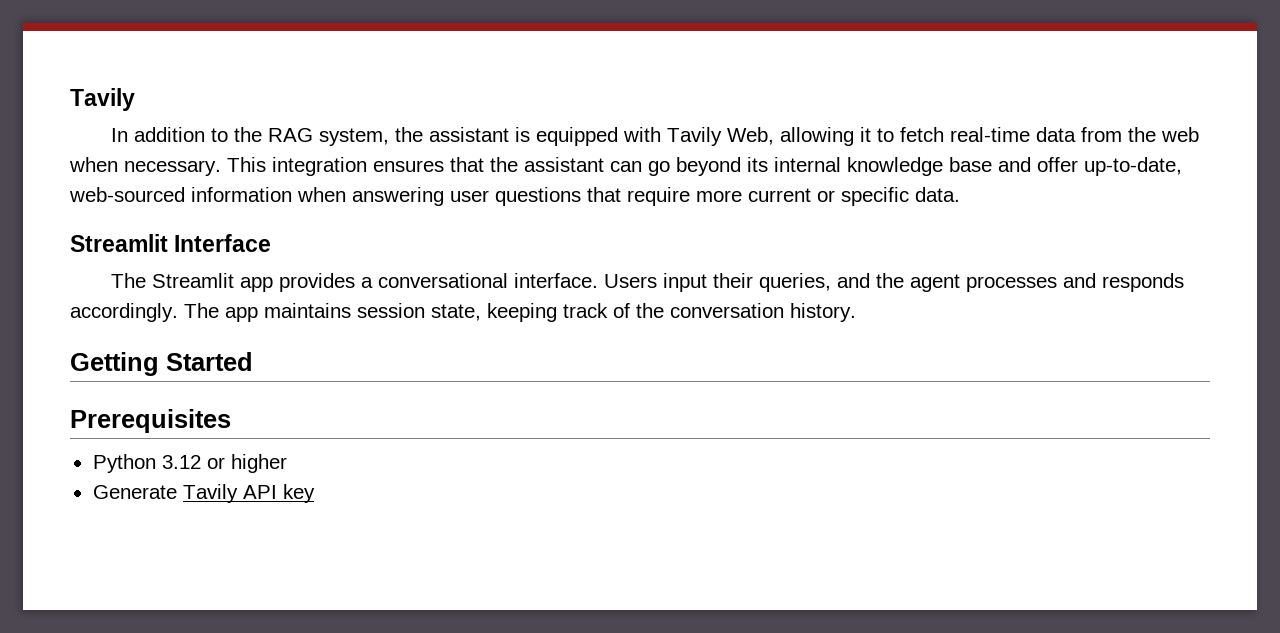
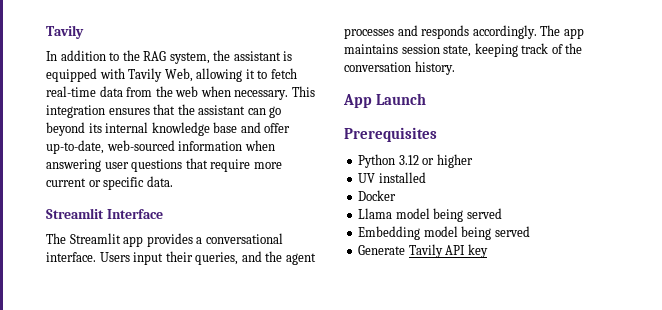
[70,352,253,376] Getting Started -> [343,93,427,108] App Launch
(287, 463) none -> [358,172,426,183] [358,190,397,201] [358,208,502,222] [358,226,530,240] // UV installed // Docker // Llama model being served // Embedding model being served

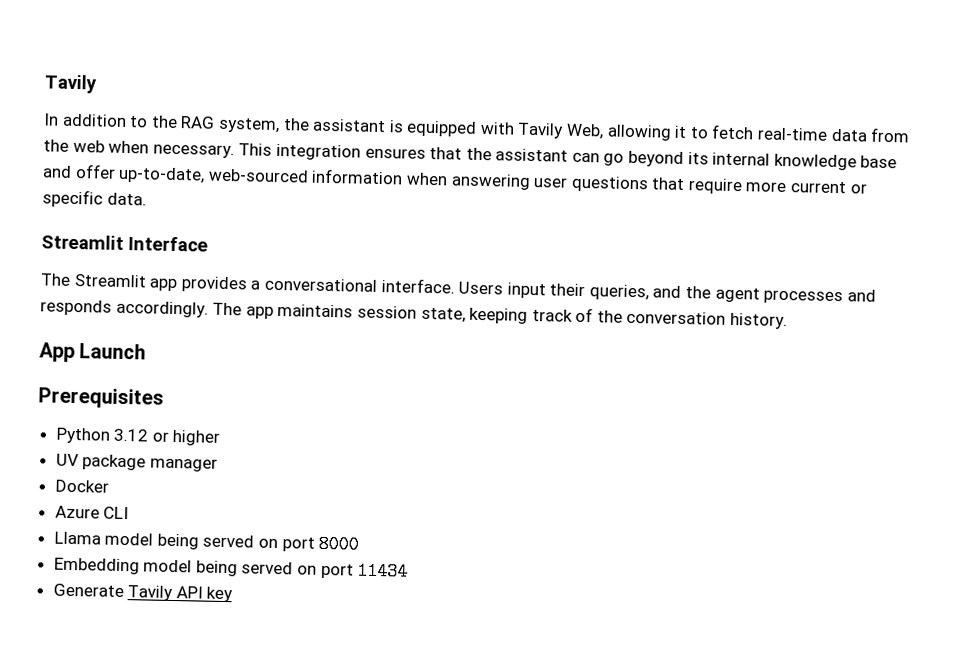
[378,172,426,183] installed -> [82,454,218,472] package manager
(397, 195) none -> [54,505,130,520] // Azure CLI
(502, 213) none -> [258,534,360,554] on port 8000
(530, 231) none -> [297,561,409,581] on port 11434

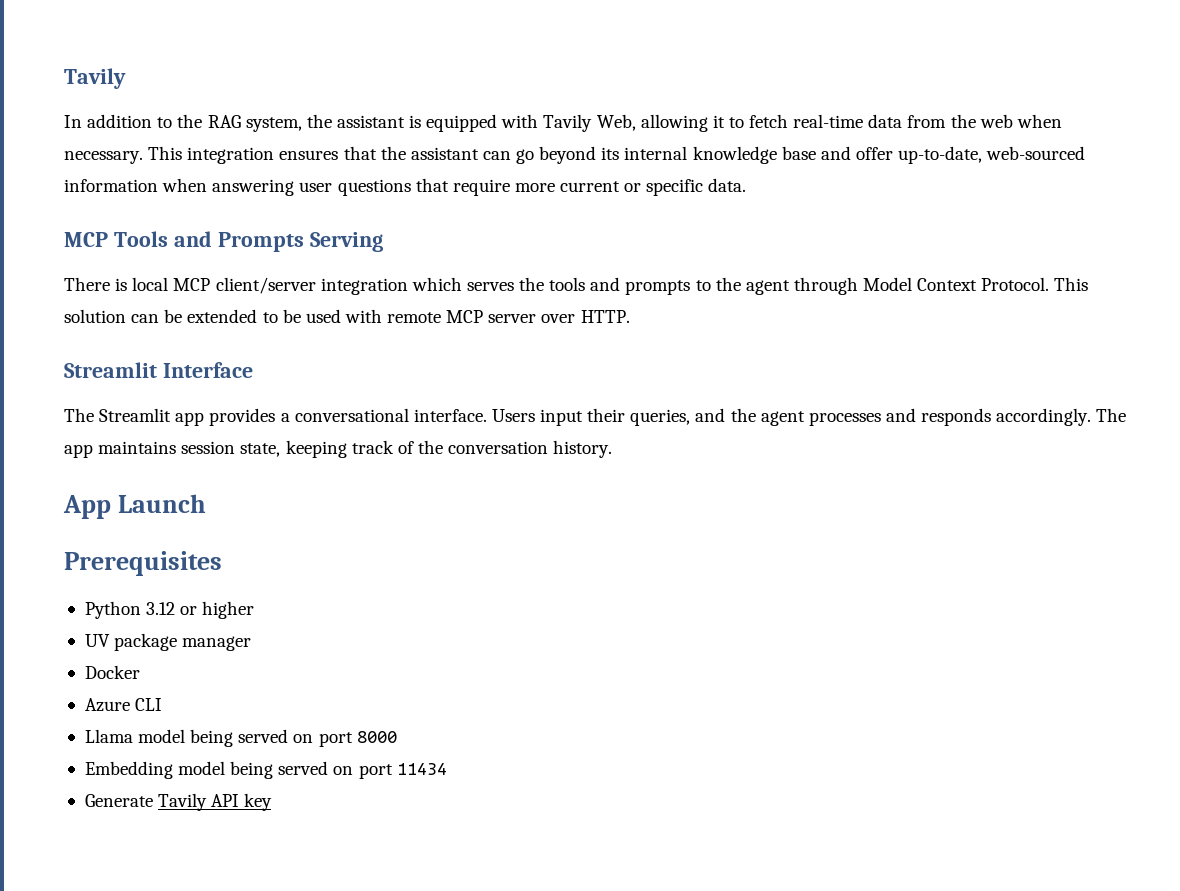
(147, 199) none -> [64,231,383,252] [64,277,1089,295] [64,309,630,323] // MCP Tools and Prompts Serving // There is local MCP client/server integration which serves the tools and prompts to the agent through Model Context Protocol. This solution can be extended to be used with remote MCP server over HTTP.

